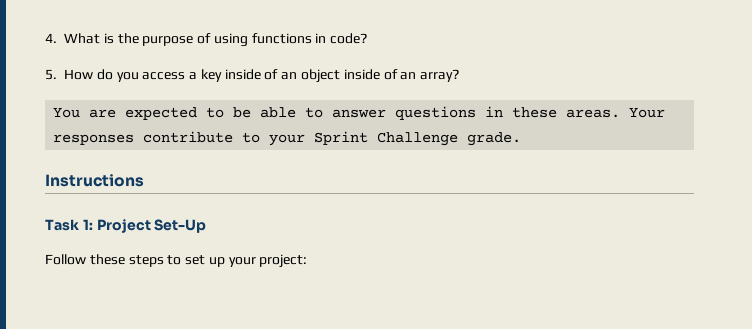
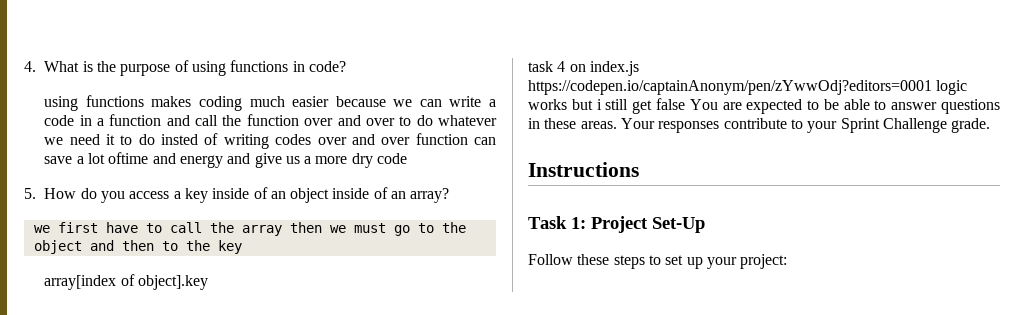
(368, 38) none -> [44,95,497,111] [44,114,497,126] [44,133,496,149] [44,152,408,168] // using functions makes coding much easier because we can write a code in a function and call the function over and over to do whatever we need it to do insted of writing codes over and over function can save a lot oftime and energy and give us a more dry code
(460, 75) none -> [33,222,466,236] [33,240,242,254] [44,274,208,290] [528,61,639,76] [528,80,968,95] [528,98,685,114] we first have to call the array then we must go to the object and then to the key // array[index of object].key // task 4 on index.js https://codepen.io/captainAnonym/pen/zYwwOdj?editors=0001 logic works but i still get false

